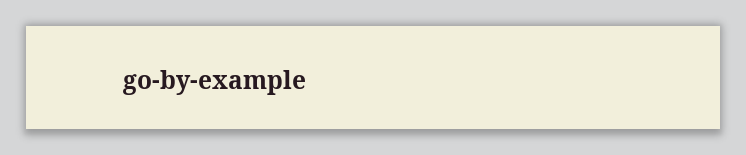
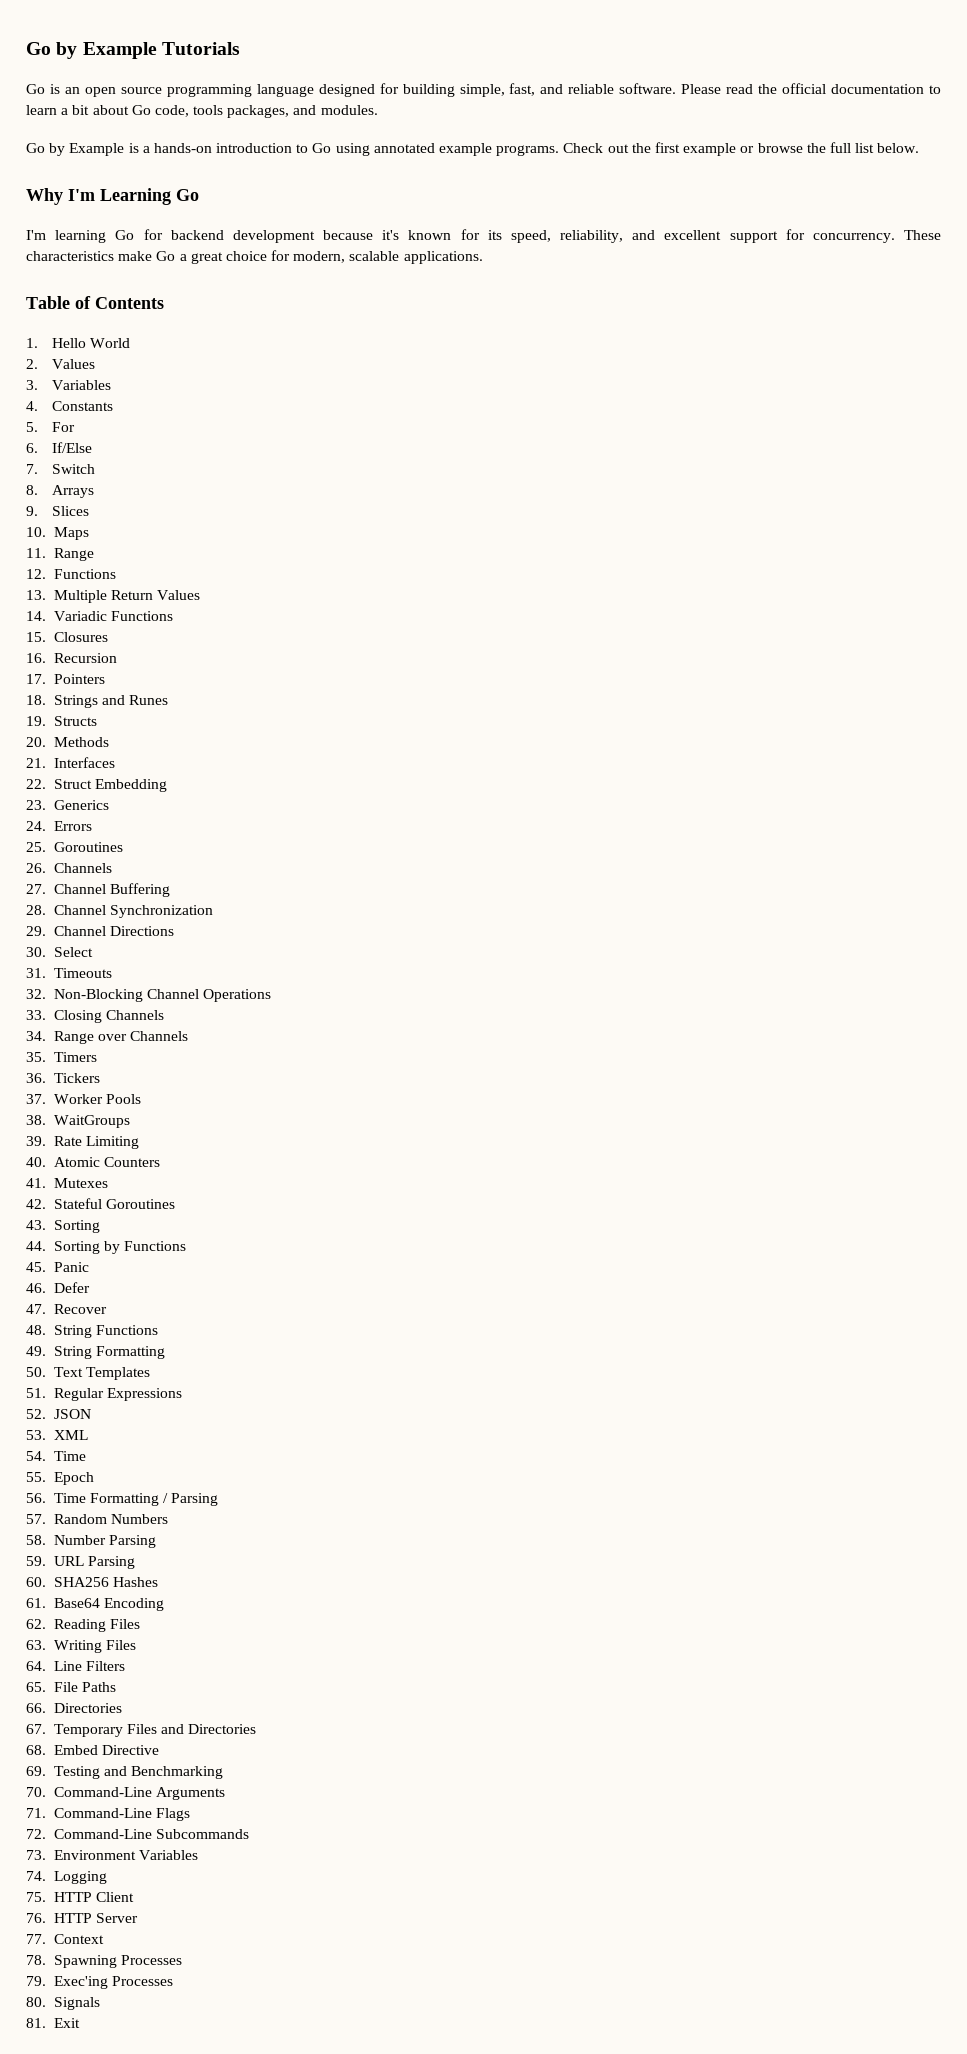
[123,70,306,95] go-by-example -> [26,42,240,59] [26,83,942,97] [26,105,378,118] [26,142,920,156] [26,188,199,205] [26,229,941,243] [26,250,483,264] [26,296,164,309] [26,338,130,348] [26,359,95,369] [26,380,111,390] [26,401,113,411] [26,422,75,432] [26,442,92,453] [26,464,95,474] [26,485,94,498] [26,506,89,516] [26,527,89,540] [26,548,94,561] [26,569,116,579] [26,590,201,603] [26,611,173,621] [26,632,108,642] [26,653,117,663] [26,674,105,684] [26,695,169,708] [26,716,97,726] [26,737,109,747] [26,757,115,768] [26,779,167,792] [26,800,109,810] [26,821,92,831] [26,842,123,852] [26,863,112,873] [26,883,170,897] [26,905,213,918] [26,926,174,936] [26,947,93,957] [26,968,112,978] [26,989,272,1002] [26,1010,164,1023] [26,1031,189,1044] [26,1052,97,1062] [26,1073,100,1083] [26,1094,141,1104] [26,1115,130,1128] [26,1136,139,1149] [26,1157,160,1167] [26,1178,108,1188] [26,1198,175,1209] [26,1220,100,1233] [26,1241,187,1254] [26,1262,89,1272] [26,1282,90,1293] [26,1304,107,1314] [26,1325,158,1338] [26,1346,165,1359] [26,1367,150,1380] [26,1388,182,1401] [26,1409,91,1419] [26,1430,88,1440] [26,1451,86,1461] [26,1472,94,1485] [26,1493,219,1506] [26,1514,168,1524] [26,1535,156,1548] [26,1556,135,1569] [26,1577,158,1587] [26,1598,164,1611] [26,1619,140,1632] [26,1640,136,1653] [26,1661,125,1671] [26,1682,116,1692] [26,1703,122,1713] [26,1724,257,1737] [26,1745,159,1755] [26,1766,224,1779] [26,1787,225,1800] [26,1808,190,1821] [26,1829,249,1839] [26,1850,198,1860] [26,1871,107,1884] [26,1892,134,1902] [26,1913,138,1923] [26,1934,104,1944] [26,1955,182,1968] [26,1976,173,1989] [26,1997,100,2010] [26,2018,80,2028] Go by Example Tutorials // Go is an open source programming language designed for building simple, fast, and reliable software. Please read the official documentation to learn a bit about Go code, tools packages, and modules. // Go by Example is a hands-on introduction to Go using annotated example programs. Check out the first example or browse the full list below. // Why I'm Learning Go // I'm learning Go for backend development because it's known for its speed, reliability, and excellent support for concurrency. These characteristics make Go a great choice for modern, scalable applications. // Table of Contents // 1. Hello World // 2. Values // 3. Variables // 4. Constants // 5. For // 6. If/Else // 7. Switch // 8. Arrays // 9. Slices // 10. Maps // 11. Range // 12. Functions // 13. Multiple Return Values // 14. Variadic Functions // 15. Closures // 16. Recursion // 17. Pointers // 18. Strings and Runes // 19. Structs // 20. Methods // 21. Interfaces // 22. Struct Embedding // 23. Generics // 24. Errors // 25. Goroutines // 26. Channels // 27. Channel Buffering // 28. Channel Synchronization // 29. Channel Directions // 30. Select // 31. Timeouts // 32. Non-Blocking Channel Operations // 33. Closing Channels // 34. Range over Channels // 35. Timers // 36. Tickers // 37. Worker Pools // 38. WaitGroups // 39. Rate Limiting // 40. Atomic Counters // 41. Mutexes // 42. Stateful Goroutines // 43. Sorting // 44. Sorting by Functions // 45. Panic // 46. Defer // 47. Recover // 48. String Functions // 49. String Formatting // 50. Text Templates // 51. Regular Expressions // 52. JSON // 53. XML // 54. Time // 55. Epoch // 56. Time Formatting / Parsing // 57. Random Numbers // 58. Number Parsing // 59. URL Parsing // 60. SHA256 Hashes // 61. Base64 Encoding // 62. Reading Files // 63. Writing Files // 64. Line Filters // 65. File Paths // 66. Directories // 67. Temporary Files and Directories // 68. Embed Directive // 69. Testing and Benchmarking // 70. Command-Line Arguments // 71. Command-Line Flags // 72. Command-Line Subcommands // 73. Environment Variables // 74. Logging // 75. HTTP Client // 76. HTTP Server // 77. Context // 78. Spawning Processes // 79. Exec'ing Processes // 80. Signals // 81. Exit

